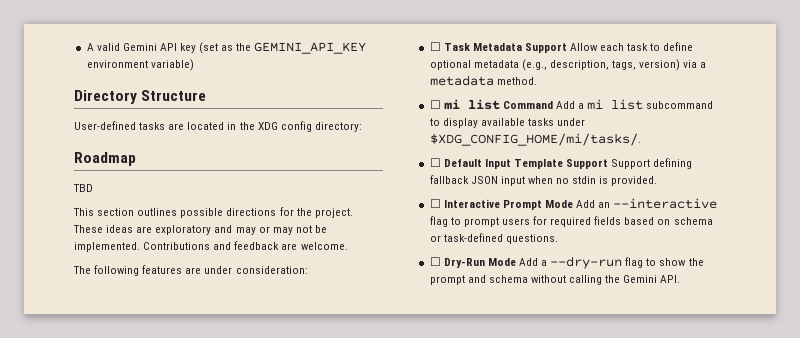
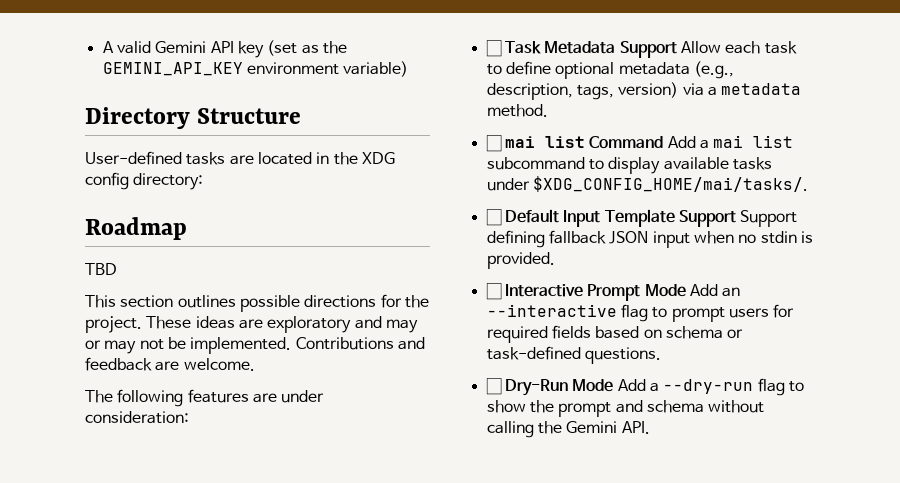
[443,99,460,109] mi -> [504,136,535,148] mai
[587,99,604,110] mi -> [713,135,744,148] mai
[429,133,641,146] $XDG_CONFIG_HOME/mi/tasks/. -> [532,176,808,192] $XDG_CONFIG_HOME/mai/tasks/.

